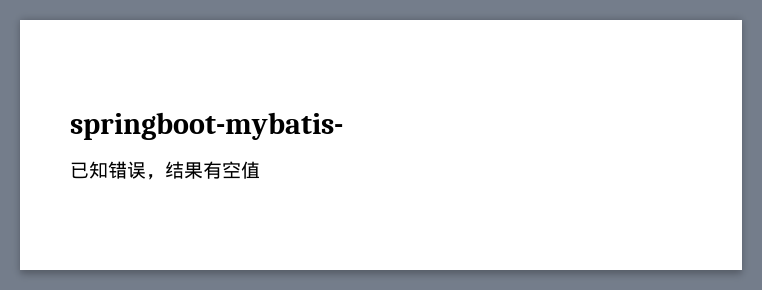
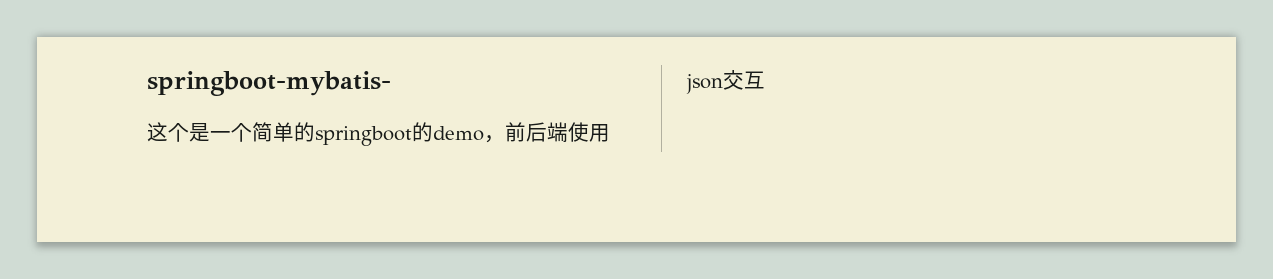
[70,161,260,180] 已知错误，结果有空值 -> [147,122,610,146] [686,70,765,94] 这个是一个简单的springboot的demo，前后端使用json交互

